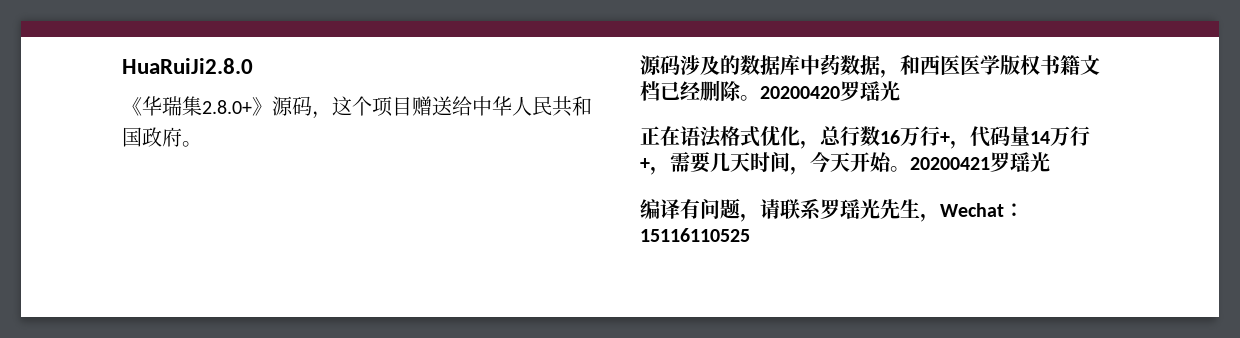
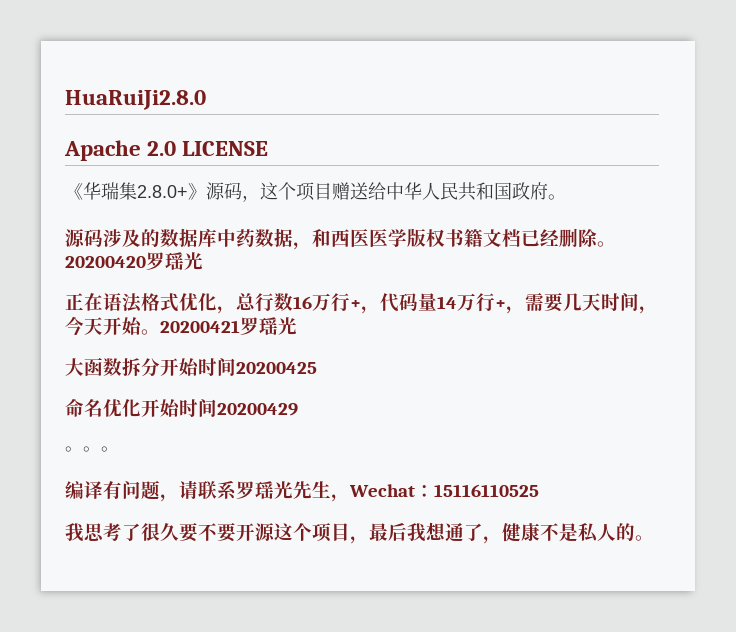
(253, 66) none -> [64,140,269,161] // Apache 2.0 LICENSE
(1050, 162) none -> [65,357,317,377] [65,398,298,417] [65,446,119,452] // 大函数拆分开始时间20200425 // 命名优化开始时间20200429 // 。。。
(750, 235) none -> [65,522,654,544] // 我思考了很久要不要开源这个项目，最后我想通了，健康不是私人的。

